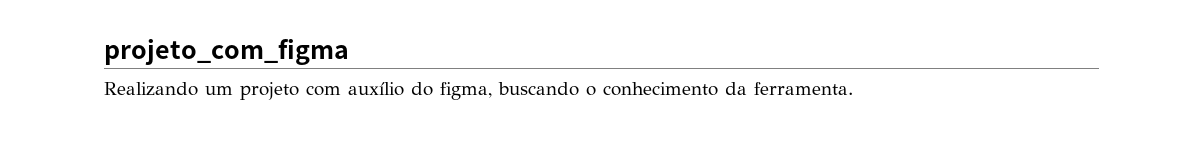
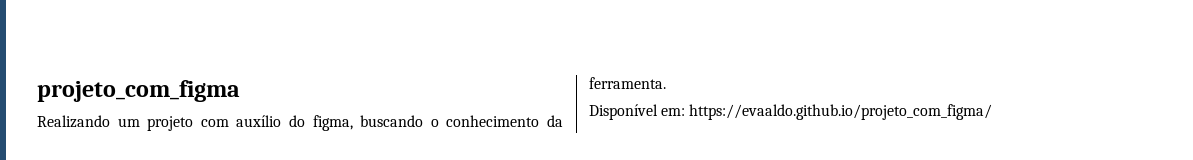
(853, 88) none -> [589,104,993,120] // Disponível em: https://evaaldo.github.io/projeto_com_figma/

